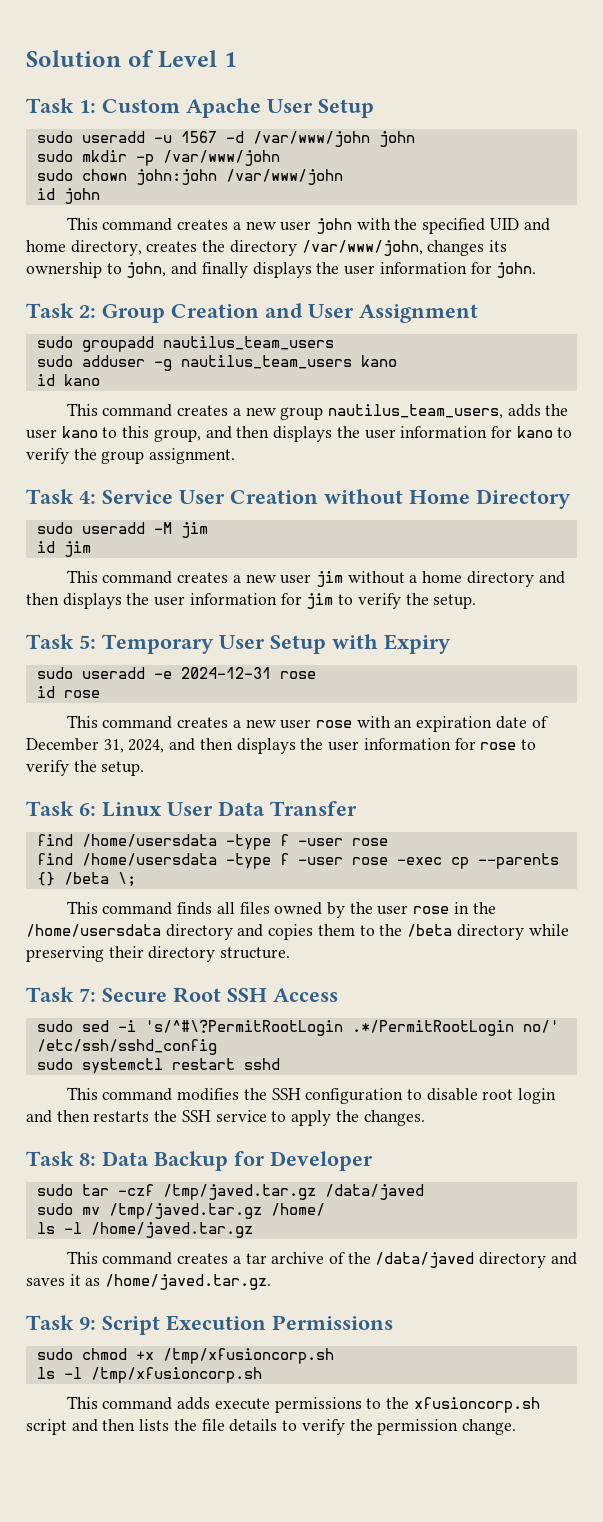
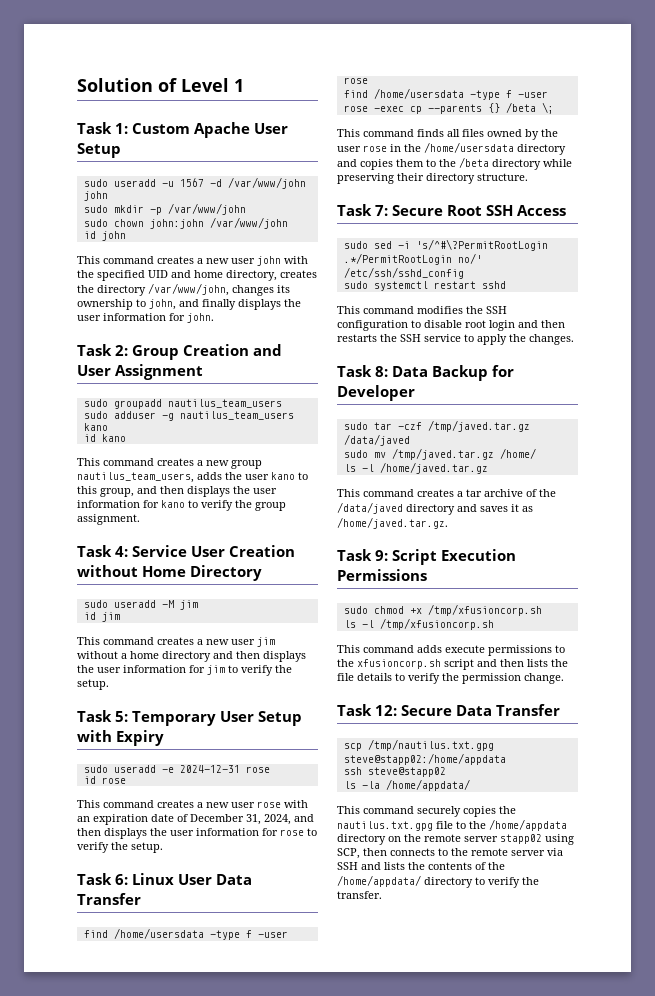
(516, 1427) none -> [337,704,561,716] [343,739,494,751] [343,753,506,765] [343,767,446,777] [343,779,470,791] [337,806,516,817] [337,819,567,831] [337,834,574,845] [337,848,563,859] [337,862,505,870] [337,875,539,888] [337,891,382,899] // Task 12: Secure Data Transfer // scp /tmp/nautilus.txt.gpg steve@stapp02:/home/appdata // ssh steve@stapp02 // ls -la /home/appdata/ // This command securely copies the nautilus.txt.gpg file to the /home/appdata directory on the remote server stapp02 using SCP, then connects to the remote server via SSH and lists the contents of the /home/appdata/ directory to verify the transfer.

